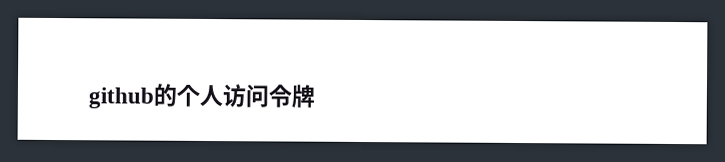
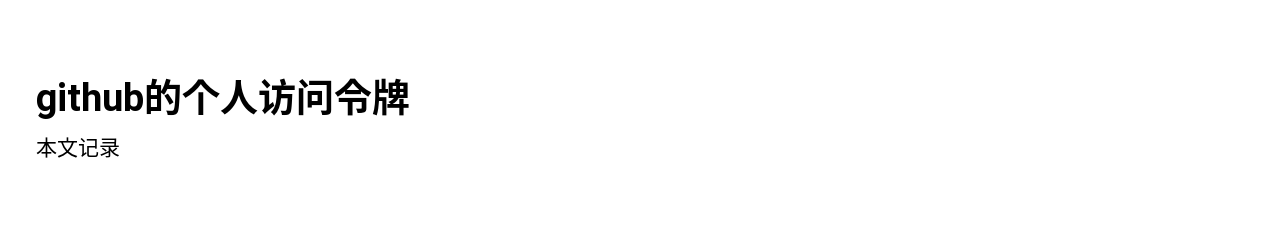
(315, 96) none -> [36,137,120,158] // 本文记录

